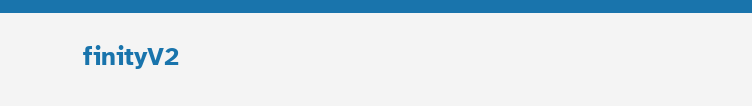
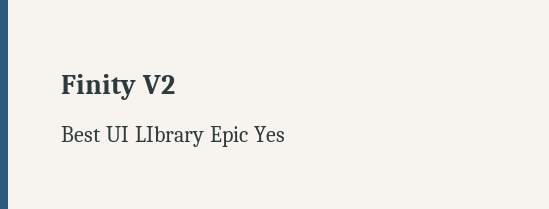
[83,45,179,69] finityV2 -> [61,74,176,100] [61,126,285,147] Finity V2 // Best UI LIbrary Epic Yes

